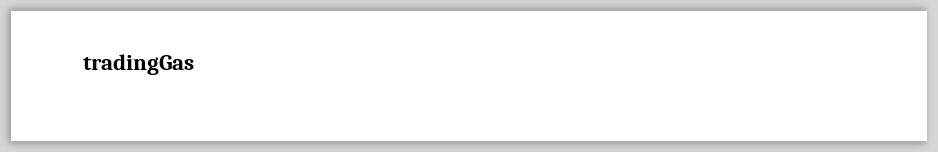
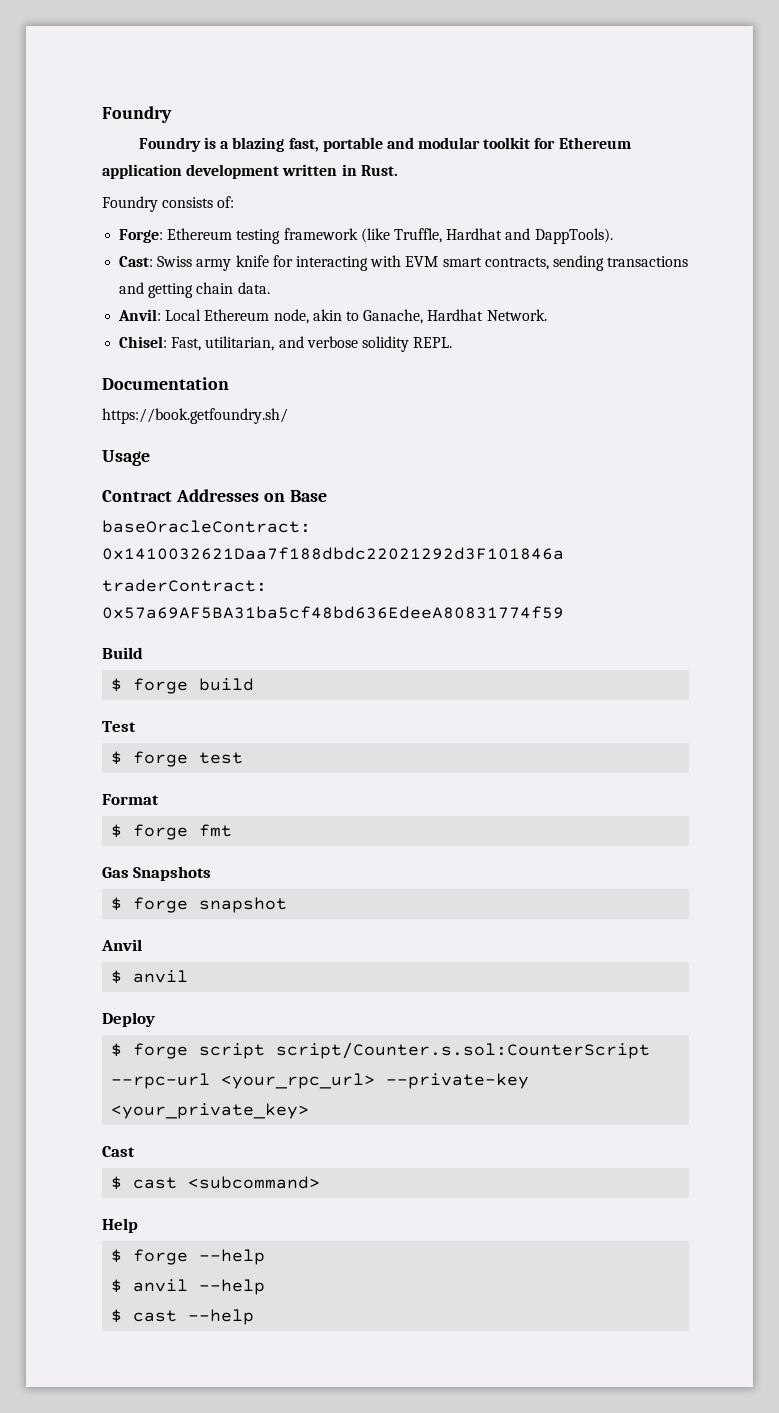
[83,54,194,75] tradingGas -> [102,106,172,123] [138,137,631,152] [102,164,398,179] [102,196,235,212] [119,228,613,244] [119,255,689,271] [119,282,270,298] [118,309,547,324] [119,336,453,352] [102,377,229,390] [102,408,288,424] [102,450,150,466] [102,489,327,502] [102,520,311,533] [102,547,564,560] [102,579,267,592] [102,606,564,619] [102,647,143,659] [111,678,255,694] [102,721,136,732] [111,751,244,767] [102,794,159,805] [111,824,233,840] [102,866,212,881] [111,897,288,913] [101,939,142,951] [111,970,189,984] [102,1012,155,1027] [111,1042,651,1059] [111,1073,530,1089] [111,1103,310,1119] [102,1146,135,1157] [111,1176,321,1190] [102,1218,138,1233] [111,1249,266,1265] [111,1279,266,1295] [111,1309,255,1325] Foundry // Foundry is a blazing fast, portable and modular toolkit for Ethereum application development written in Rust. // Foundry consists of: // Forge: Ethereum testing framework (like Truffle, Hardhat and DappTools). // Cast: Swiss army knife for interacting with EVM smart contracts, sending transactions and getting chain data. // Anvil: Local Ethereum node, akin to Ganache, Hardhat Network. // Chisel: Fast, utilitarian, and verbose solidity REPL. // Documentation // https://book.getfoundry.sh/ // Usage // Contract Addresses on Base // baseOracleContract: 0x1410032621Daa7f188dbdc22021292d3F101846a // traderContract: 0x57a69AF5BA31ba5cf48bd636EdeeA80831774f59 // Build // $ forge build // Test // $ forge test // Format // $ forge fmt // Gas Snapshots // $ forge snapshot // Anvil // $ anvil // Deploy // $ forge script script/Counter.s.sol:CounterScript --rpc-url <your_rpc_url> --private-key <your_private_key> // Cast // $ cast <subcommand> // Help // $ forge --help // $ anvil --help // $ cast --help

